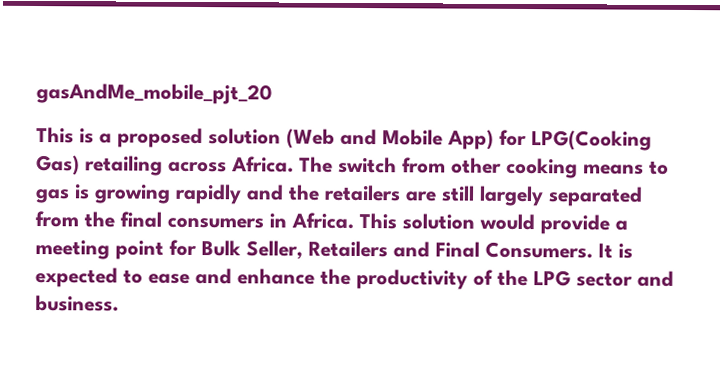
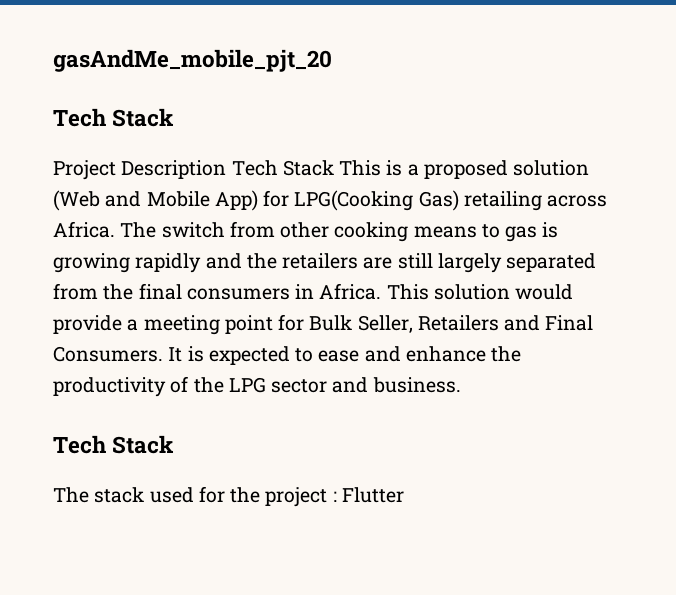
(272, 94) none -> [53,108,175,127] [53,160,334,180] Tech Stack // Project Description Tech Stack
(119, 303) none -> [53,435,175,454] [53,486,404,507] // Tech Stack // The stack used for the project : Flutter

